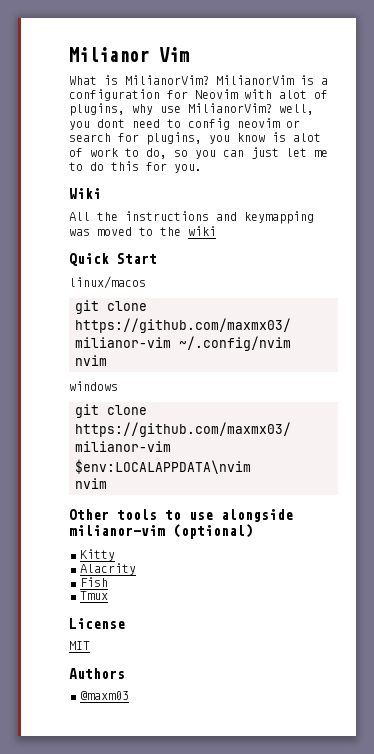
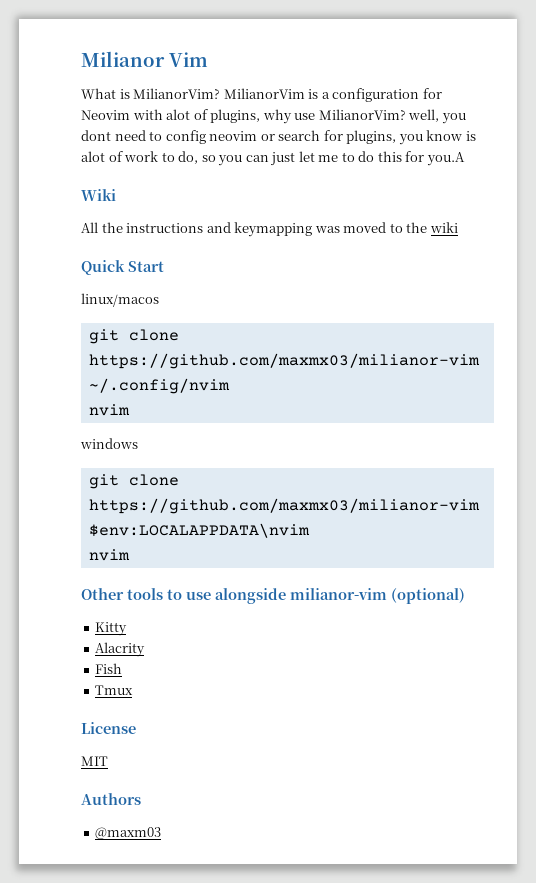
[174,164,202,173] you. -> [426,152,465,166] you.A

